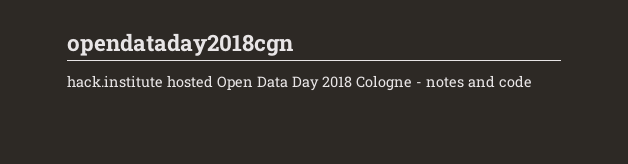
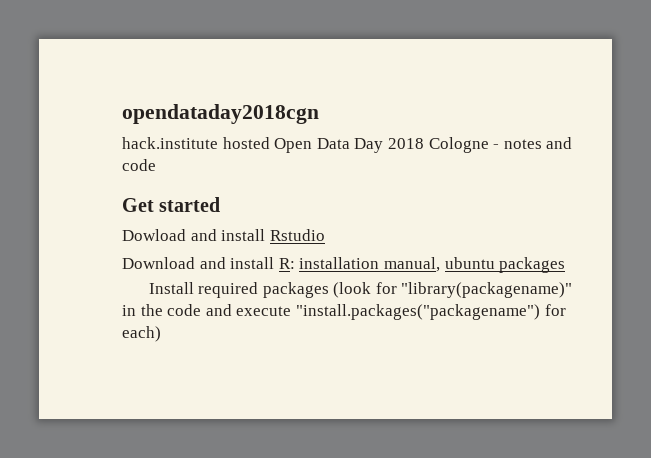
(532, 81) none -> [122,197,221,212] [122,229,325,241] [122,257,566,273] [148,282,573,298] [122,304,566,320] [122,326,161,342] // Get started // Dowload and install Rstudio // Download and install R: installation manual, ubuntu packages // Install required packages (look for "library(packagename)" in the code and execute "install.packages("packagename") for each)

